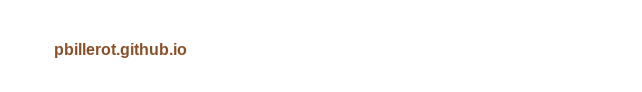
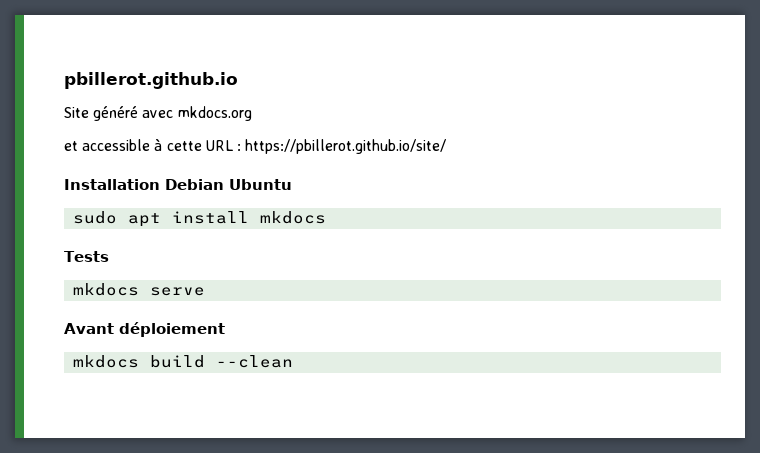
(187, 50) none -> [64,106,252,121] [64,138,447,154] [64,179,292,190] [73,211,327,227] [64,251,109,262] [73,283,206,296] [64,322,225,337] [73,355,294,368] // Site généré avec mkdocs.org // et accessible à cette URL : https://pbillerot.github.io/site/ // Installation Debian Ubuntu // sudo apt install mkdocs // Tests // mkdocs serve // Avant déploiement // mkdocs build --clean

